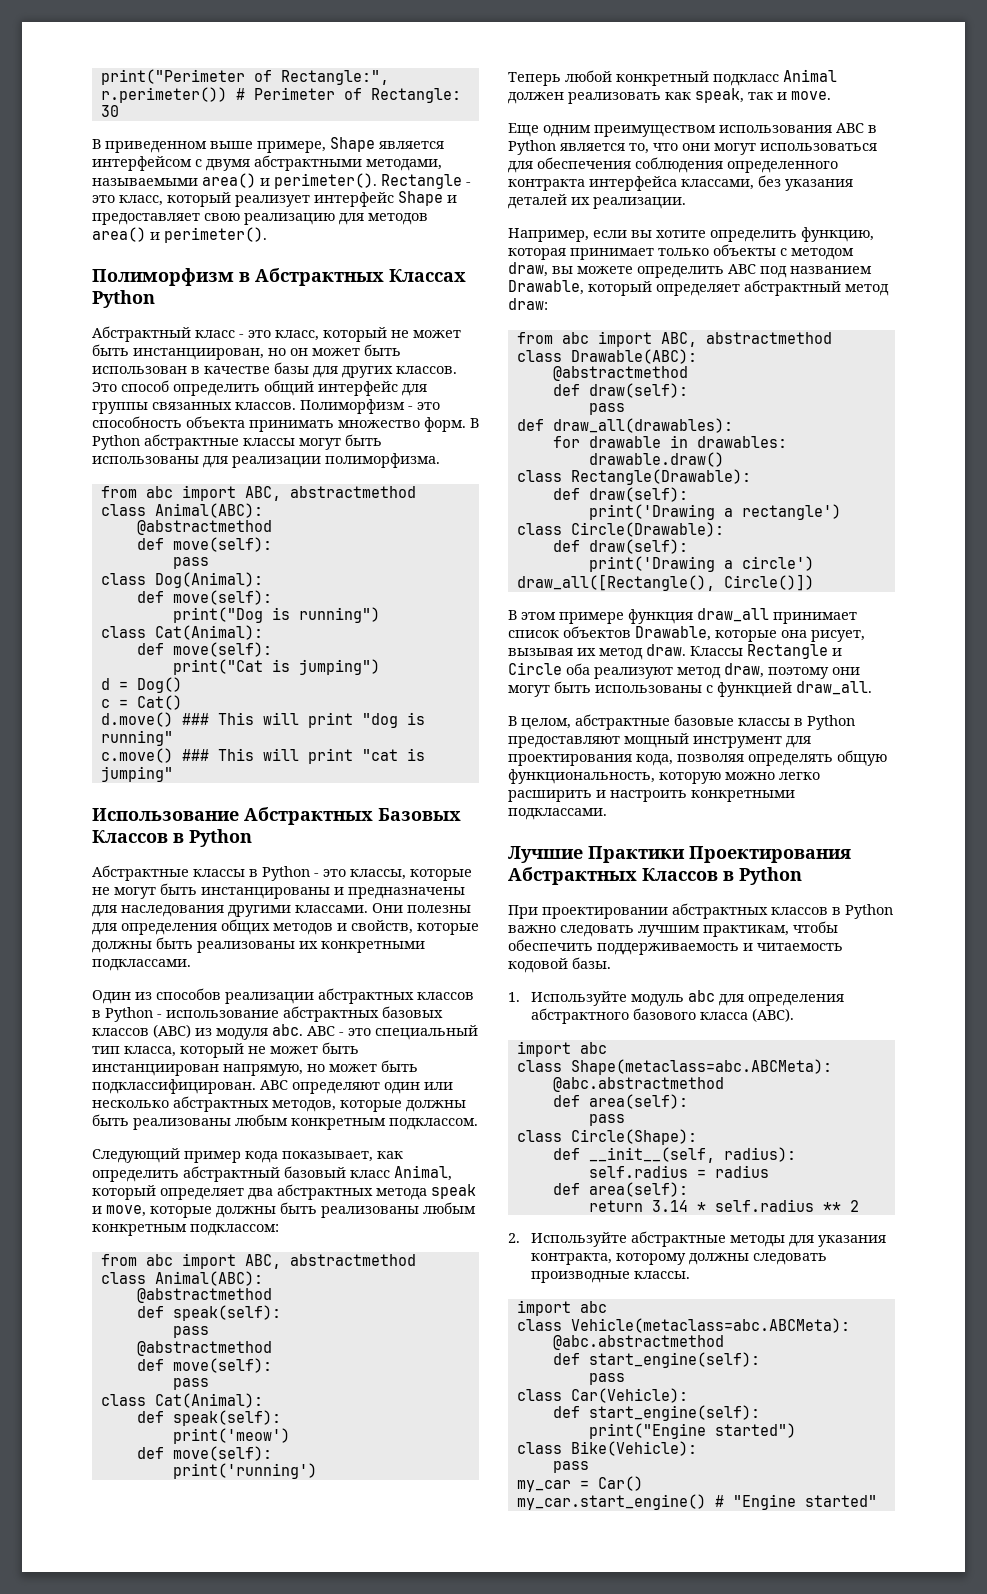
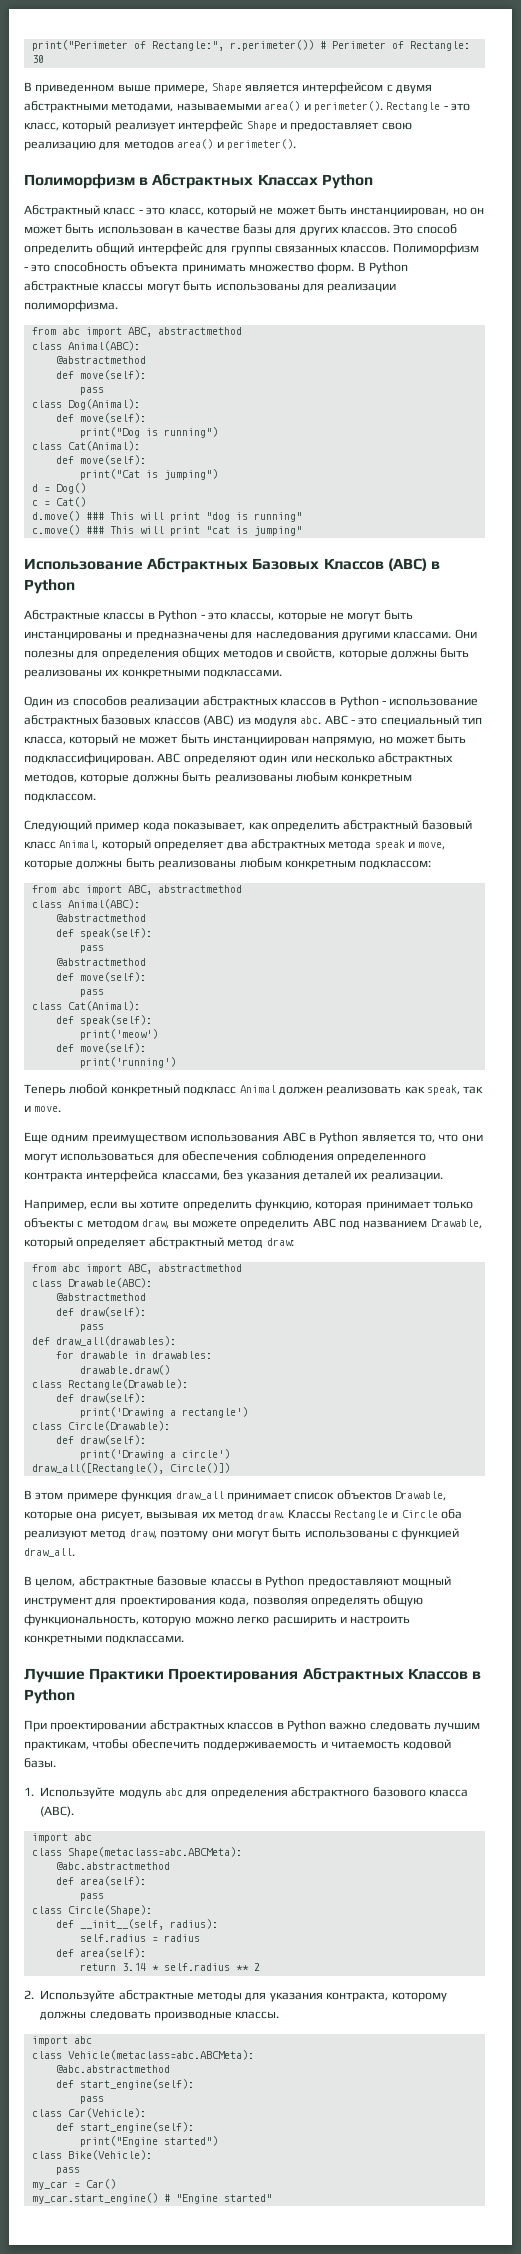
(168, 836) none -> [387,558,427,571] (ABC)

